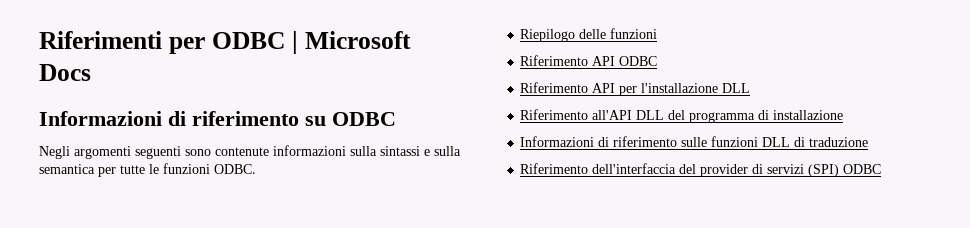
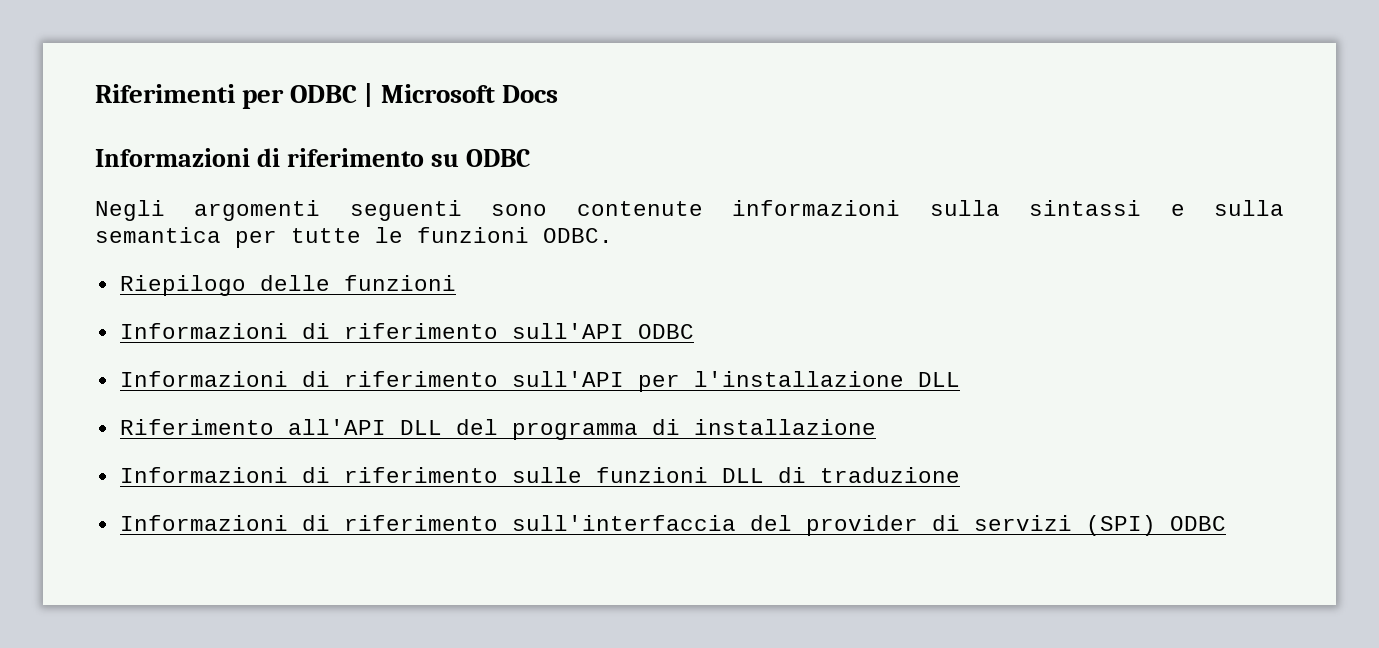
[520,55,658,66] [520,82,616,93] Riferimento API ODBC // Riferimento API -> [119,323,694,339] [119,371,624,387] Informazioni di riferimento sull'API ODBC // Informazioni di riferimento sull'API
[520,163,677,174] Riferimento dell'interfaccia -> [119,515,736,531] Informazioni di riferimento sull'interfaccia

